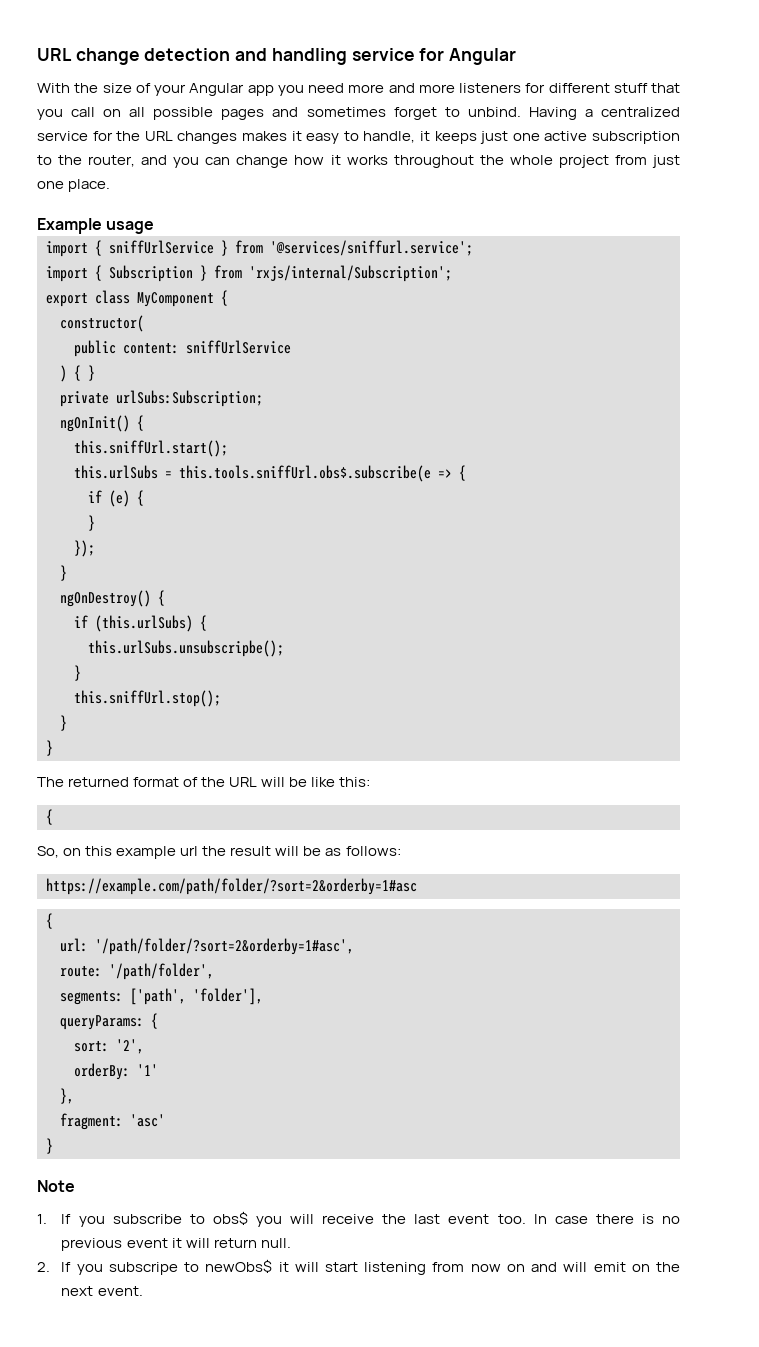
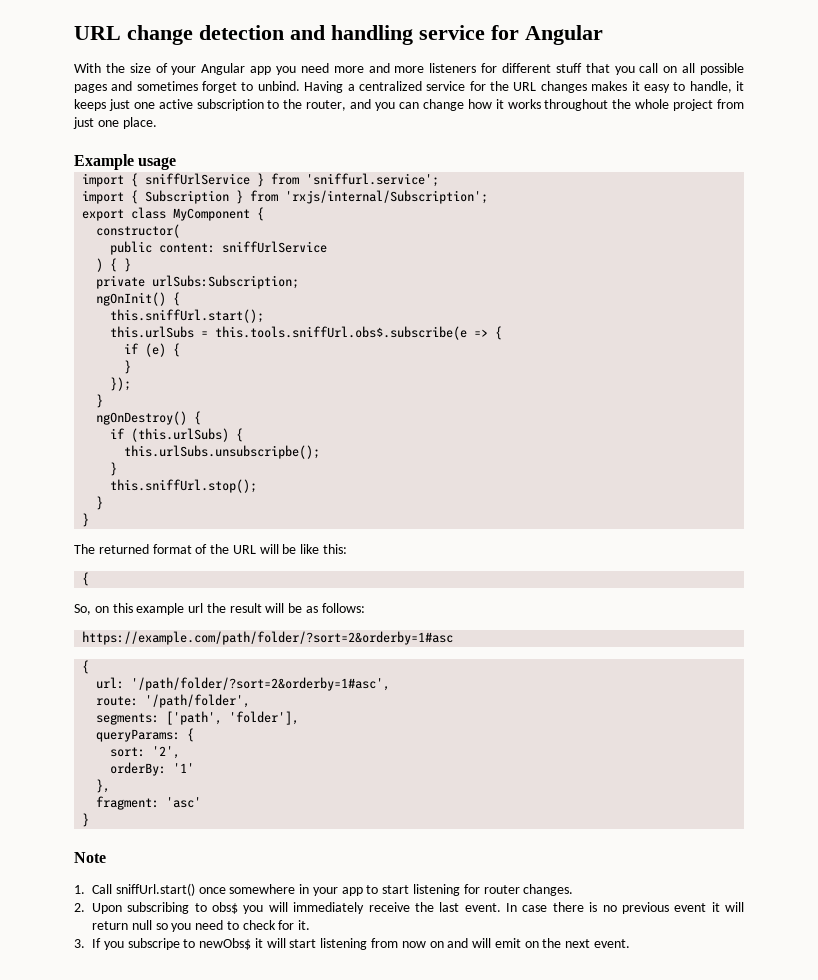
[270,240,473,256] '@services/sniffurl.service'; -> [306,173,440,187] 'sniffurl.service';
[61,1214,182,1227] If you subscribe -> [92,883,574,896] [74,902,190,914] Call sniffUrl.start() once somewhere in your app to start listening for router changes. // 2. Upon subscribing
(315, 1219) none -> [293,902,365,914] immediately
[448,1214,526,1224] event too. -> [464,903,501,912] event.
[260,1238,291,1248] [37,1262,50,1272] null. // 2. -> [131,920,311,932] [74,939,85,948] null so you need to check for it. // 3.

